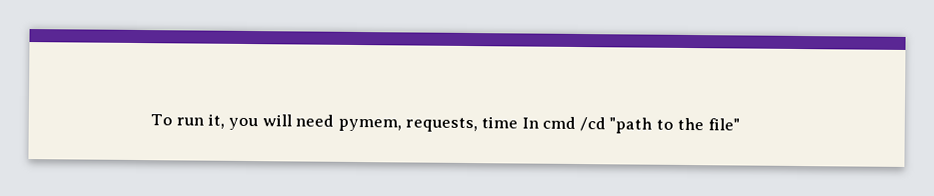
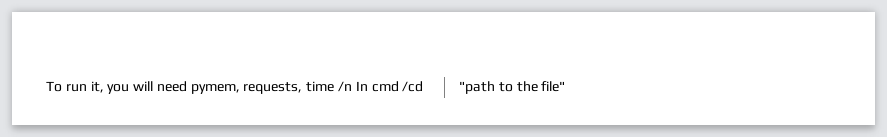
(519, 122) none -> [338,81,353,92] /n

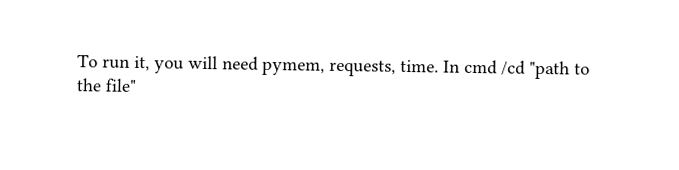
[306,81,353,92] time /n -> [400,59,439,73] time.

